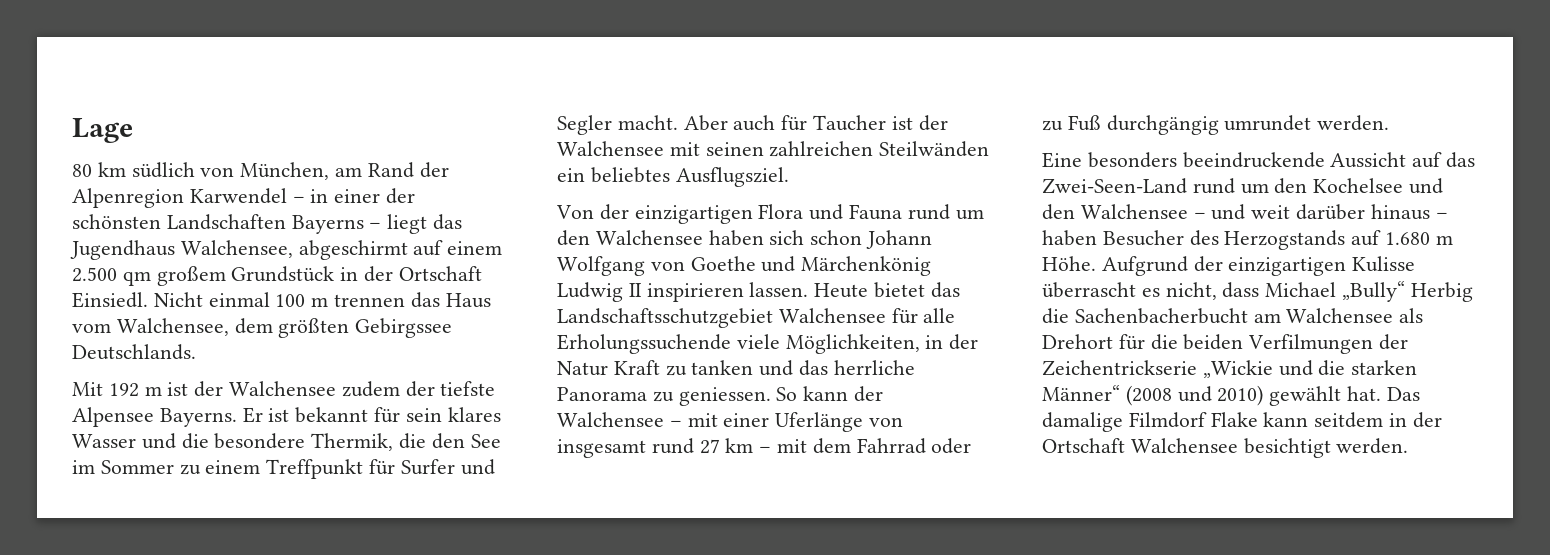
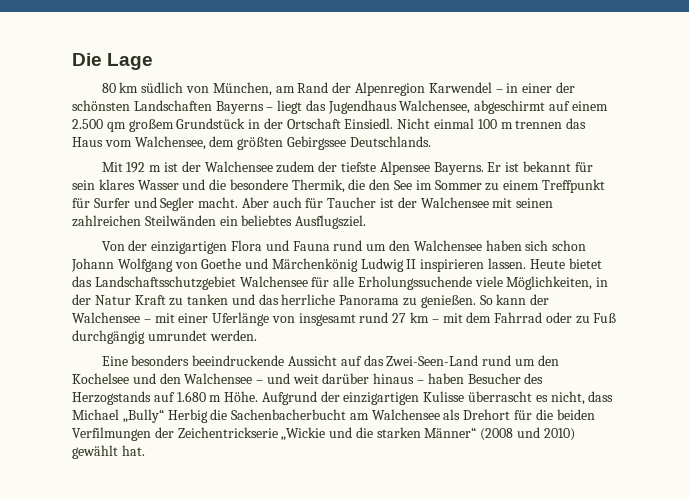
(72, 130) none -> [72,53,102,66] Die
[678,387,771,406] geniessen. -> [420,295,476,308] genießen.
[1386,387,1420,401] [1042,412,1442,432] [1042,438,1409,458] Das damalige Filmdorf Flake kann seitdem in der Ortschaft Walchensee besichtigt werden. -> (145, 450) none

